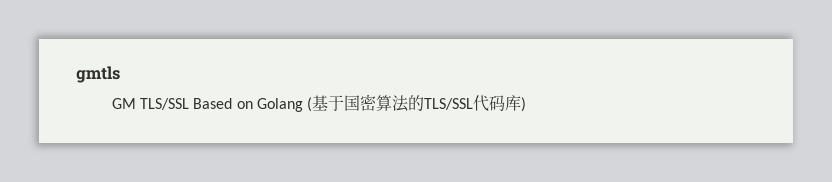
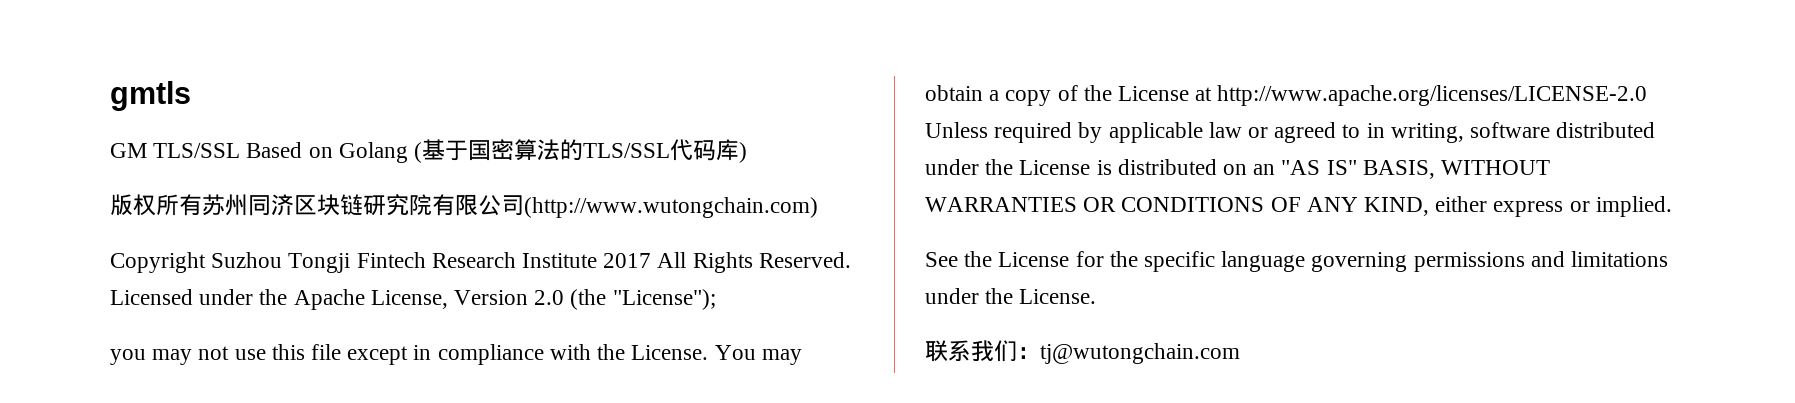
(527, 104) none -> [110,194,818,218] [110,252,851,273] [110,289,716,310] [110,344,802,365] [925,85,1648,106] [925,122,1656,143] [925,159,1551,179] [925,196,1672,217] [925,251,1669,272] [925,288,1097,304] [925,340,1240,364] // 版权所有苏州同济区块链研究院有限公司(http://www.wutongchain.com) // Copyright Suzhou Tongji Fintech Research Institute 2017 All Rights Reserved. Licensed under the Apache License, Version 2.0 (the "License"); // you may not use this file except in compliance with the License. You may obtain a copy of the License at http://www.apache.org/licenses/LICENSE-2.0 Unless required by applicable law or agreed to in writing, software distributed under the License is distributed on an "AS IS" BASIS, WITHOUT WARRANTIES OR CONDITIONS OF ANY KIND, either express or implied. // See the License for the specific language governing permissions and limitations under the License. // 联系我们：tj@wutongchain.com

